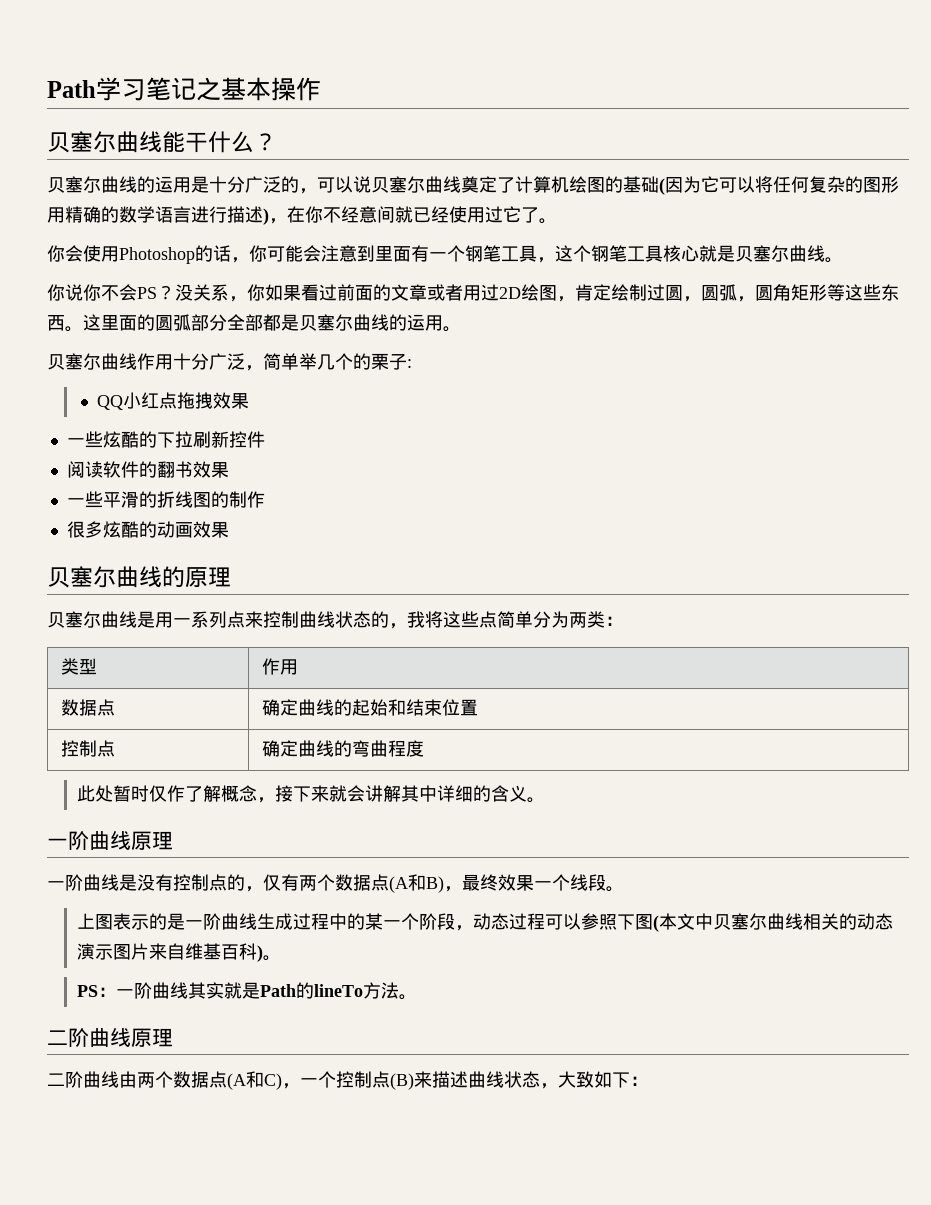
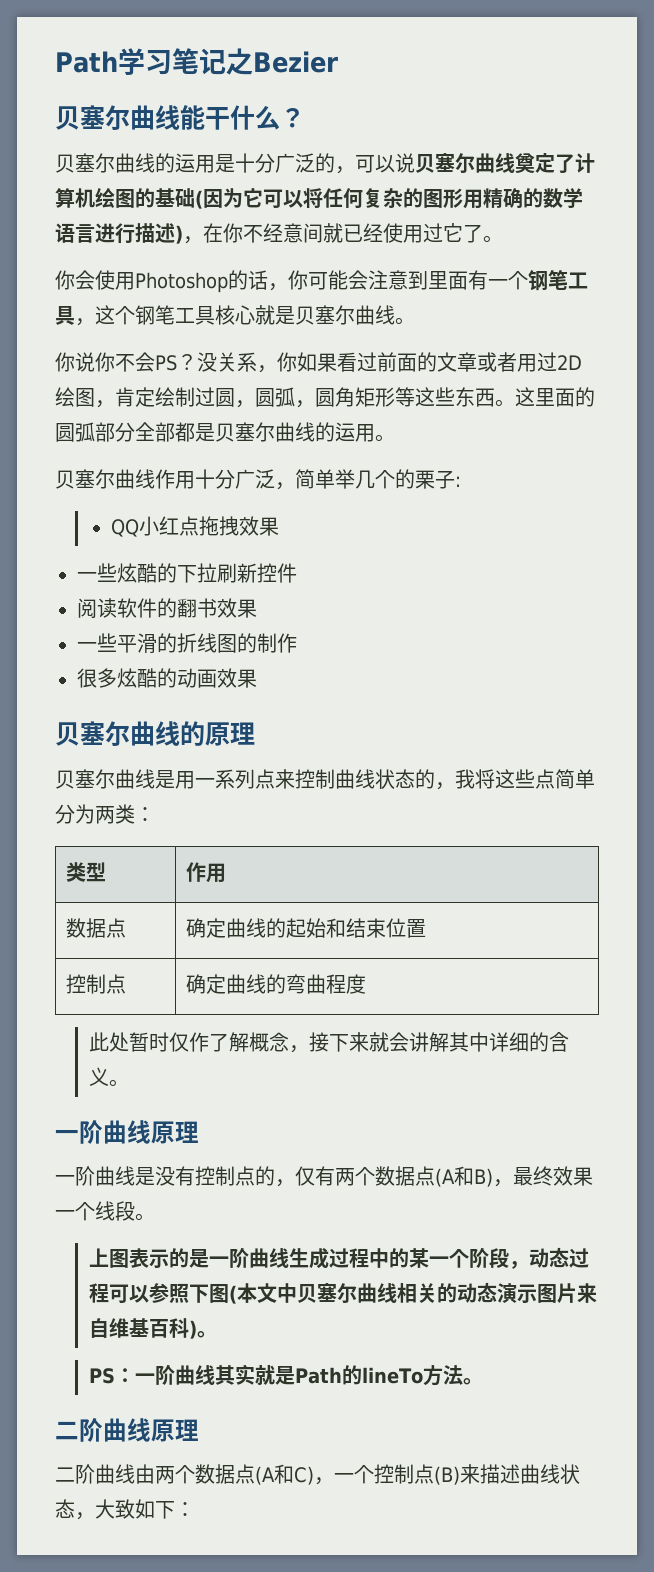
[221,77,321,101] 基本操作 -> [252,51,338,73] Bezier

